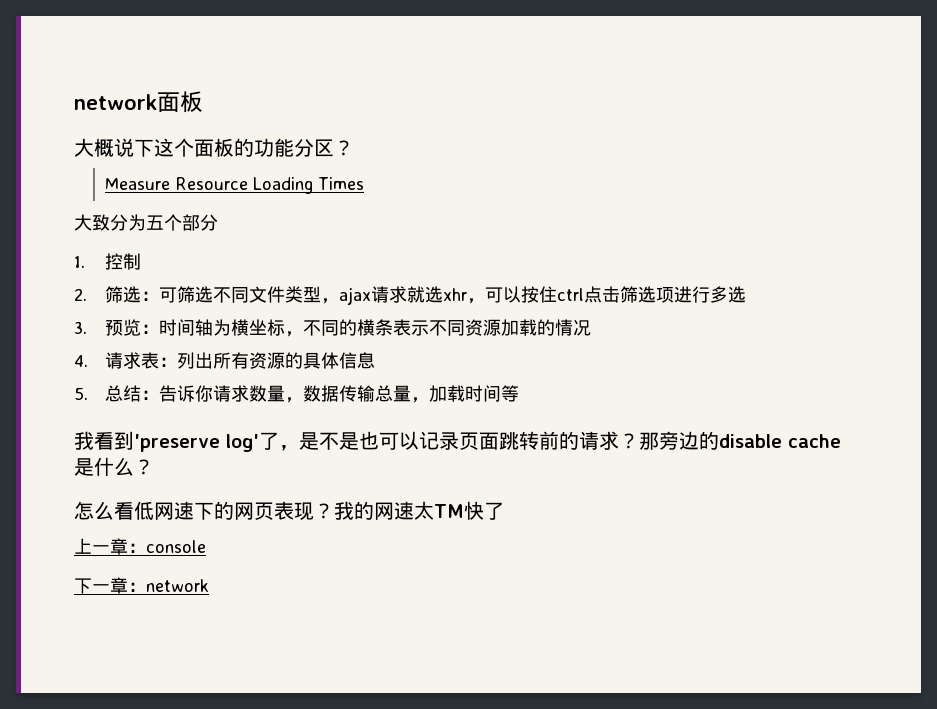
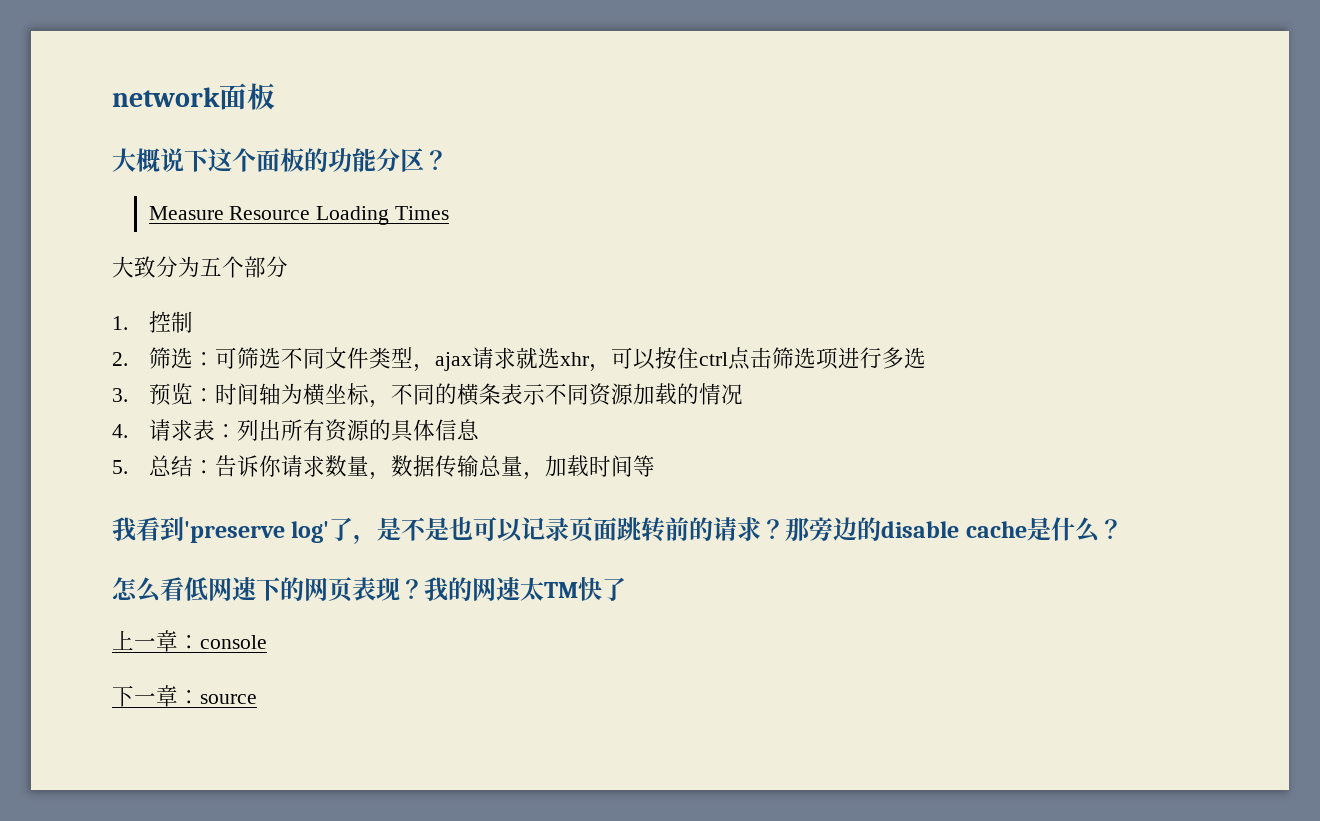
[146,579,209,592] network -> [200,694,257,704] source

